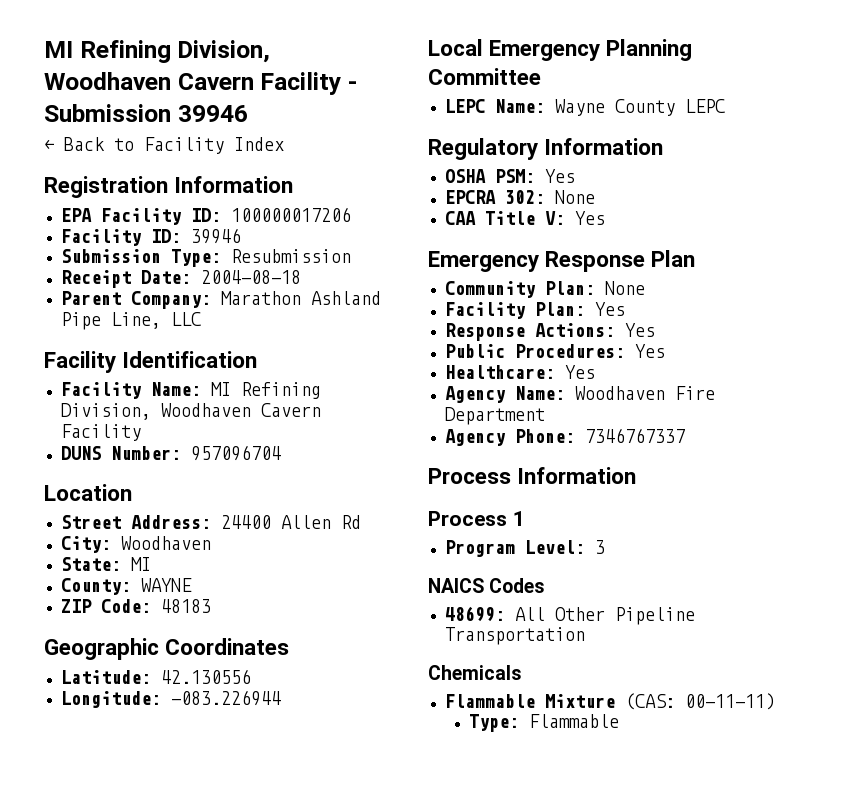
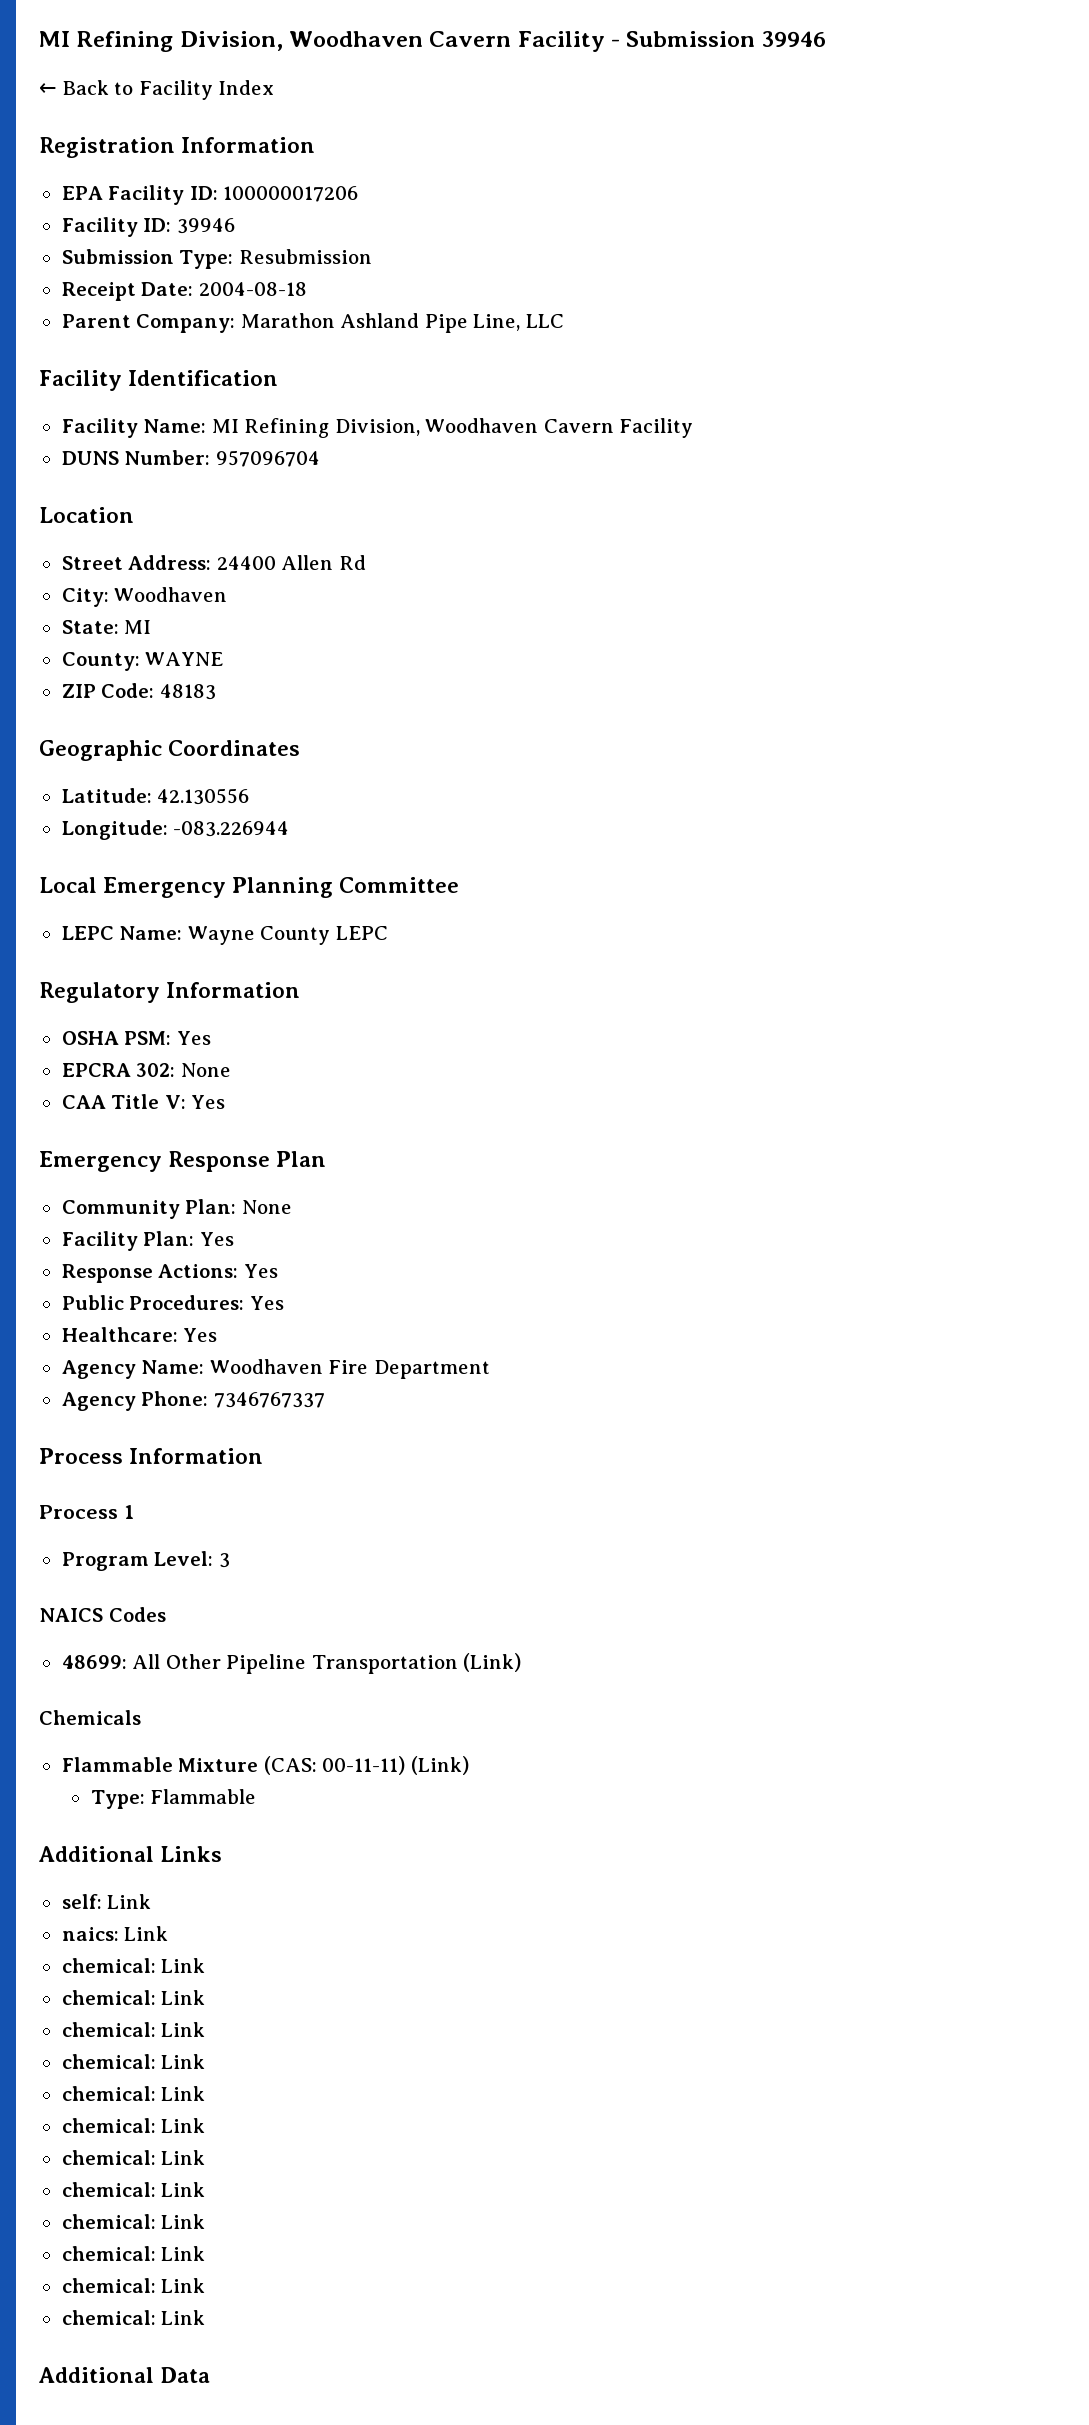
(585, 636) none -> [463,1653,522,1672] (Link)
(775, 701) none -> [410,1756,469,1775] (Link)
(619, 721) none -> [38,1846,223,1862] [61,1894,152,1909] [61,1926,169,1941] [61,1958,206,1973] [61,1990,206,2005] [61,2022,206,2037] [61,2054,206,2069] [61,2086,206,2101] [61,2118,206,2133] [61,2150,206,2165] [61,2182,206,2197] [61,2214,206,2229] [61,2246,206,2261] [61,2278,206,2293] [61,2310,206,2325] [38,2367,211,2383] // Additional Links // self: Link // naics: Link // chemical: Link // chemical: Link // chemical: Link // chemical: Link // chemical: Link // chemical: Link // chemical: Link // chemical: Link // chemical: Link // chemical: Link // chemical: Link // chemical: Link // Additional Data

